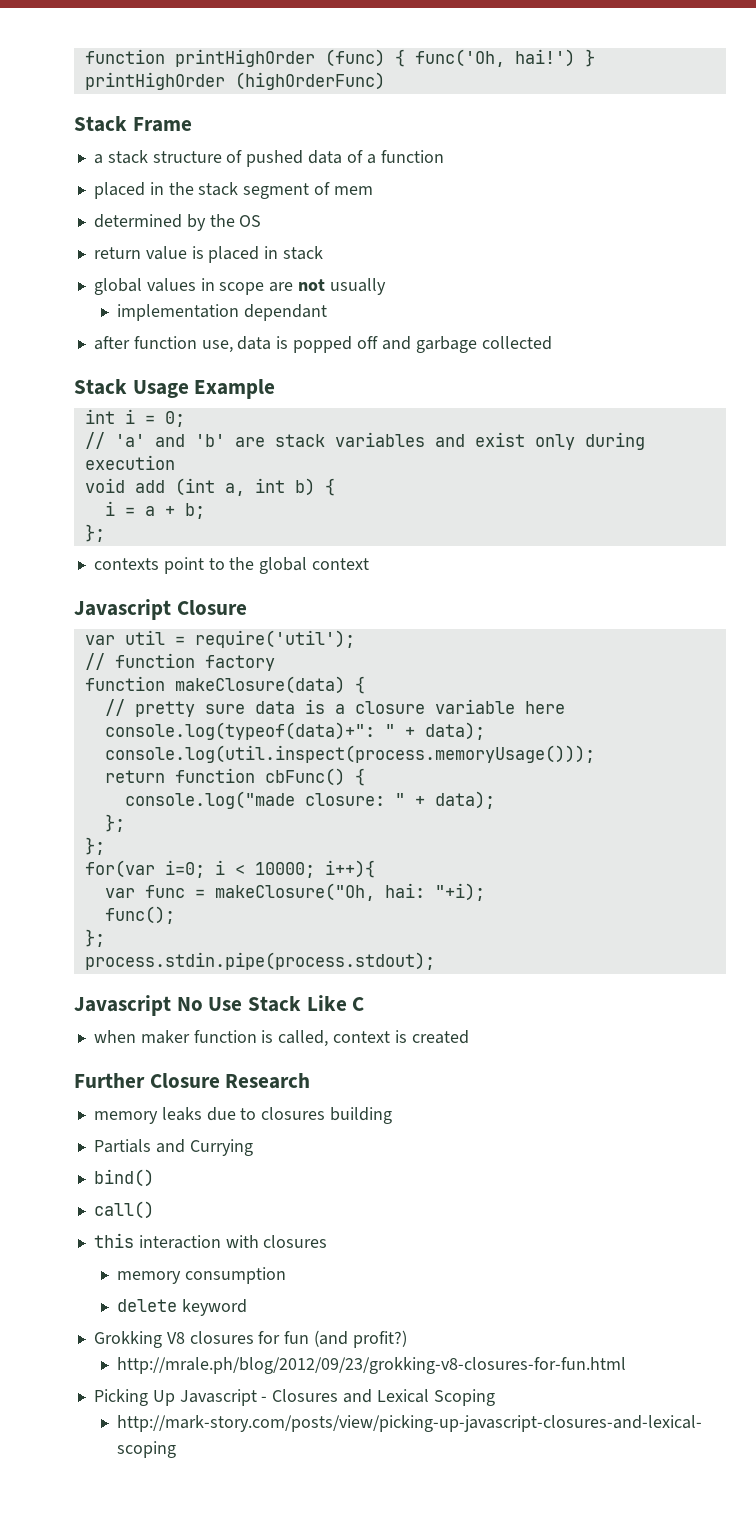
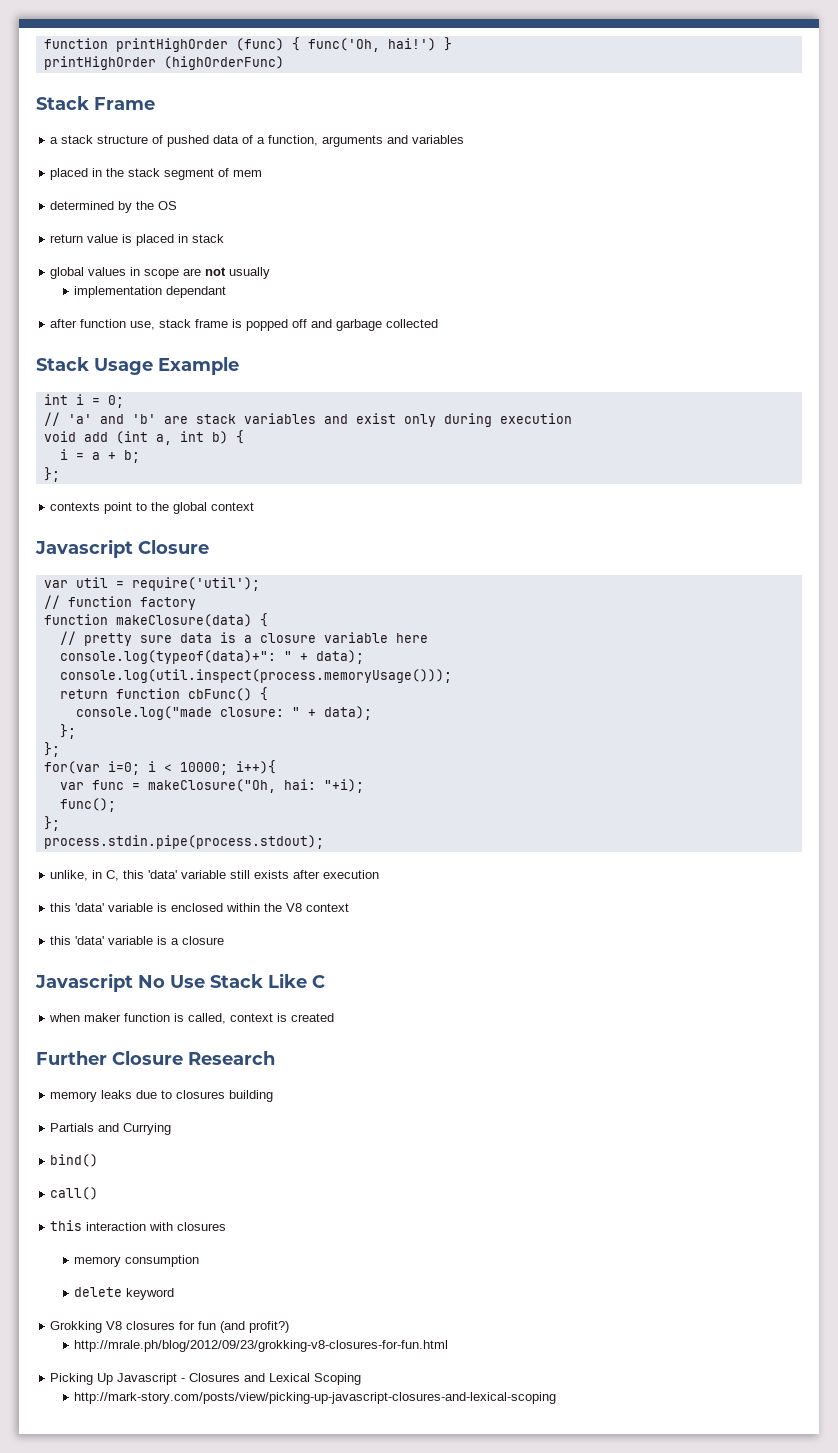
[380,150,444,163] function -> [268,135,465,147] function, arguments and variables
[237,336,272,350] data -> [159,319,229,328] stack frame
(435, 961) none -> [50,870,380,881] [50,903,350,912] [50,936,225,945] // unlike, in C, this 'data' variable still exists after execution // this 'data' variable is enclosed within the V8 context // this 'data' variable is a closure

